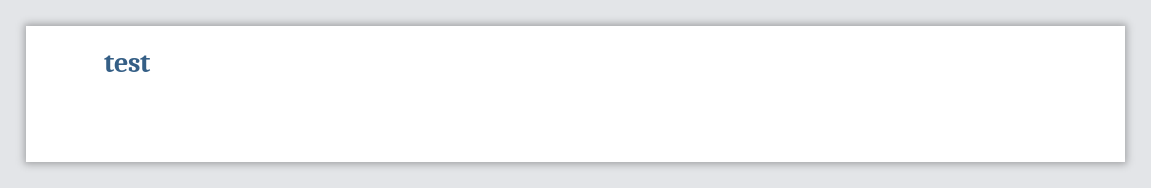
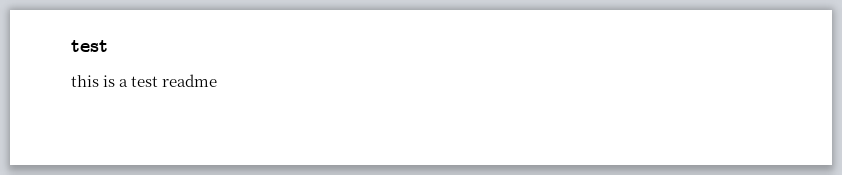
[104,55,151,72] test -> [71,40,108,52] [71,74,218,87] test // this is a test readme

